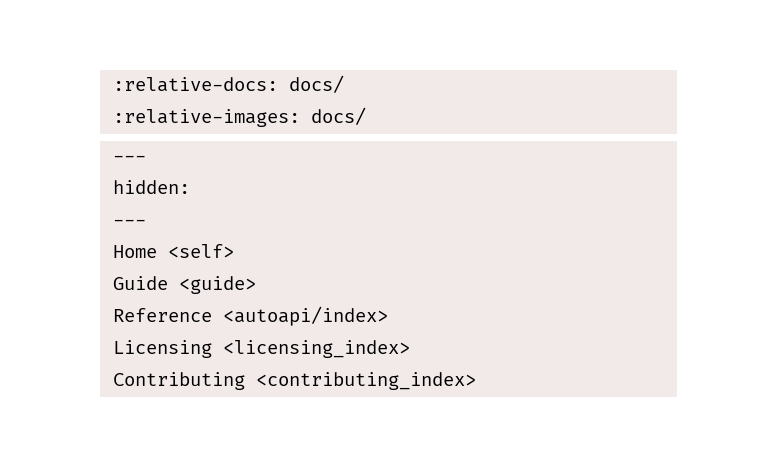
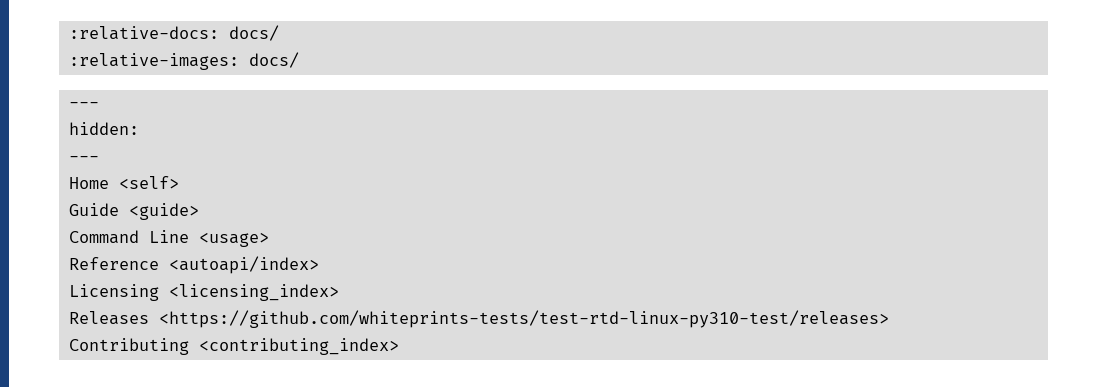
(256, 285) none -> [68,230,269,247] // Command Line <usage>
(410, 349) none -> [68,310,889,328] // Releases <https://github.com/whiteprints-tests/test-rtd-linux-py310-test/releases>

